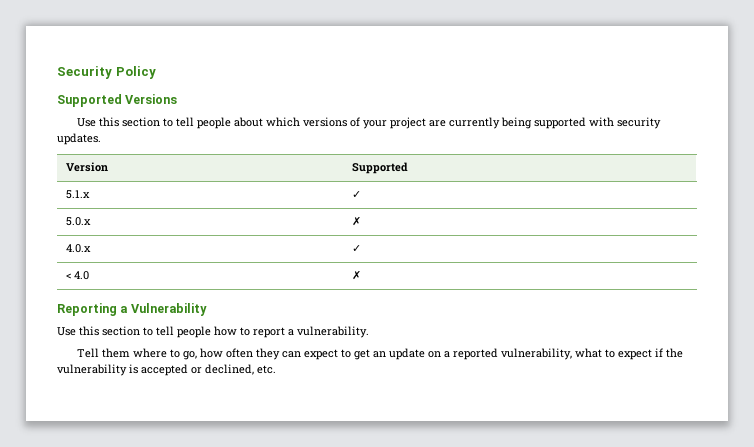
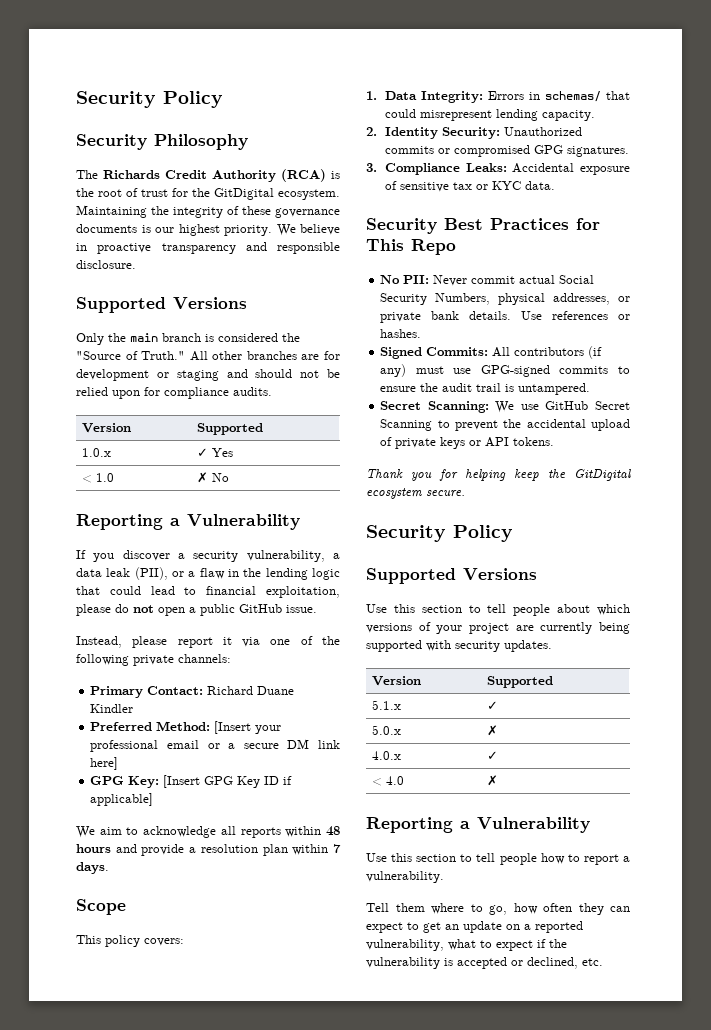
[57,66,156,79] Security Policy -> [76,91,223,108] [76,134,248,150] [76,169,340,182] [76,188,340,200] [76,205,340,218] [76,224,340,236] [76,242,340,254] [76,260,136,269] [76,297,247,313] [76,333,300,345] [76,351,341,361] [76,369,340,381] [76,387,272,399] [82,423,132,433] [197,423,264,435] [82,448,112,457] [197,448,234,457] [82,473,115,483] [197,472,230,483] [76,514,300,530] [76,550,340,562] [76,567,340,580] [76,586,340,598] [76,604,317,616] [76,636,340,648] [76,654,231,666] [90,686,295,698] [90,704,134,713] [90,721,282,734] [90,739,340,752] [90,757,119,770] [90,775,293,788] [90,793,154,806] [76,826,340,838] [76,844,341,856] [76,862,109,874] [76,899,126,915] [76,935,184,947] [366,91,630,103] [385,109,596,121] [366,127,583,139] [385,145,630,157] [366,163,630,175] [385,181,556,192] [366,218,600,234] [366,239,456,255] [380,275,595,286] [380,293,630,305] [380,311,630,323] [380,329,422,338] [380,346,603,359] [380,364,630,377] [380,383,591,395] [380,401,630,413] [380,419,630,431] [380,437,555,449] [366,469,631,481] [366,488,465,499] [366,525,513,542] Security Policy // Security Philosophy // The Richards Credit Authority (RCA) is the root of trust for the GitDigital ecosystem. Maintaining the integrity of these governance documents is our highest priority. We believe in proactive transparency and responsible disclosure. // Supported Versions // Only the main branch is considered the "Source of Truth." All other branches are for development or staging and should not be relied upon for compliance audits. // Version | Supported // 1.0.x | ✓ Yes // < 1.0 | ✗ No // Reporting a Vulnerability // If you discover a security vulnerability, a data leak (PII), or a flaw in the lending logic that could lead to financial exploitation, please do not open a public GitHub issue. // Instead, please report it via one of the following private channels: // Primary Contact: Richard Duane Kindler // Preferred Method: [Insert your professional email or a secure DM link here] // GPG Key: [Insert GPG Key ID if applicable] // We aim to acknowledge all reports within 48 hours and provide a resolution plan within 7 days. // Scope // This policy covers: // 1. Data Integrity: Errors in schemas/ that could misrepresent lending capacity. // 2. Identity Security: Unauthorized commits or compromised GPG signatures. // 3. Compliance Leaks: Accidental exposure of sensitive tax or KYC data. // Security Best Practices for This Repo // No PII: Never commit actual Social Security Numbers, physical addresses, or private bank details. Use references or hashes. // Signed Commits: All contributors (if any) must use GPG-signed commits to ensure the audit trail is untampered. // Secret Scanning: We use GitHub Secret Scanning to prevent the accidental upload of private keys or API tokens. // Thank you for helping keep the GitDigital ecosystem secure. // Security Policy

